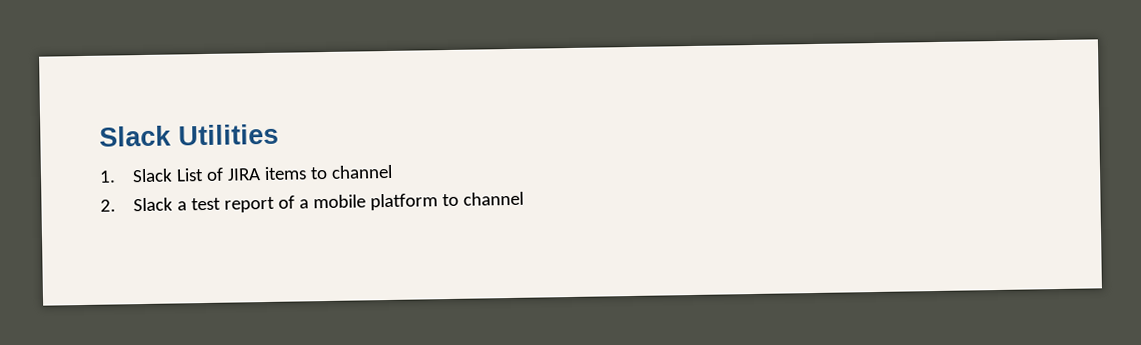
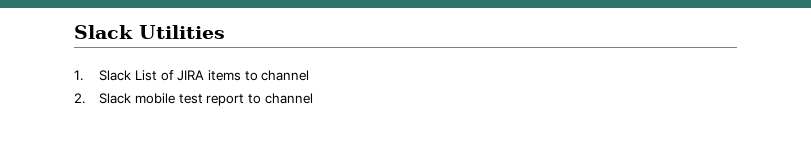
[176,201,187,211] a -> [135,93,176,104] mobile
[277,193,438,211] of a mobile platform -> (245, 100) none

